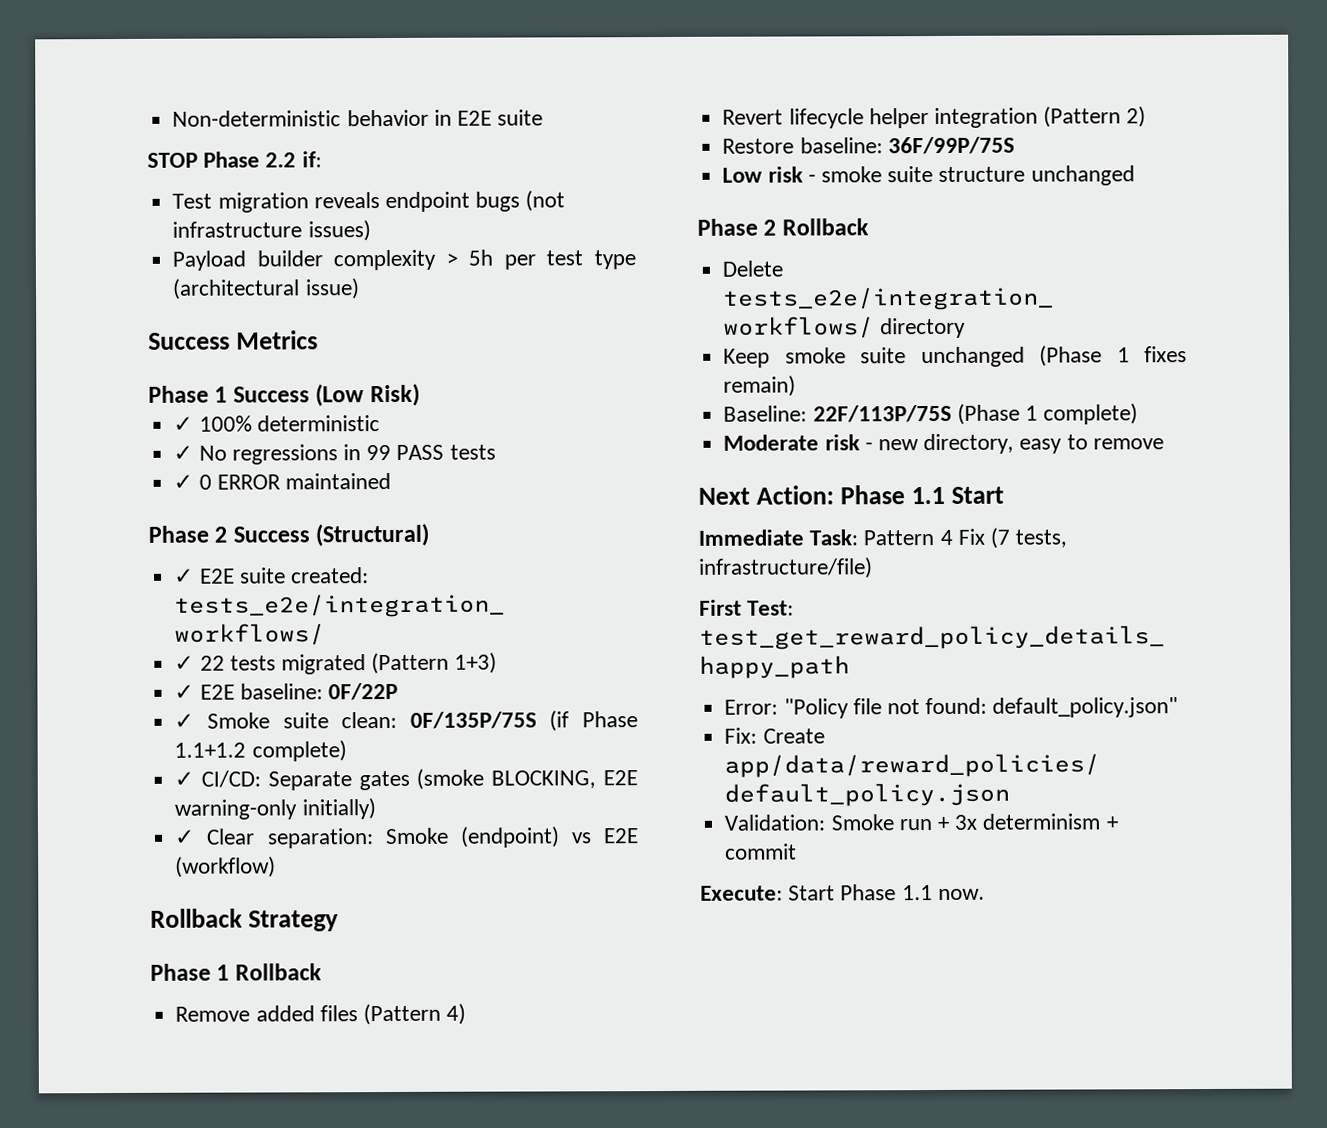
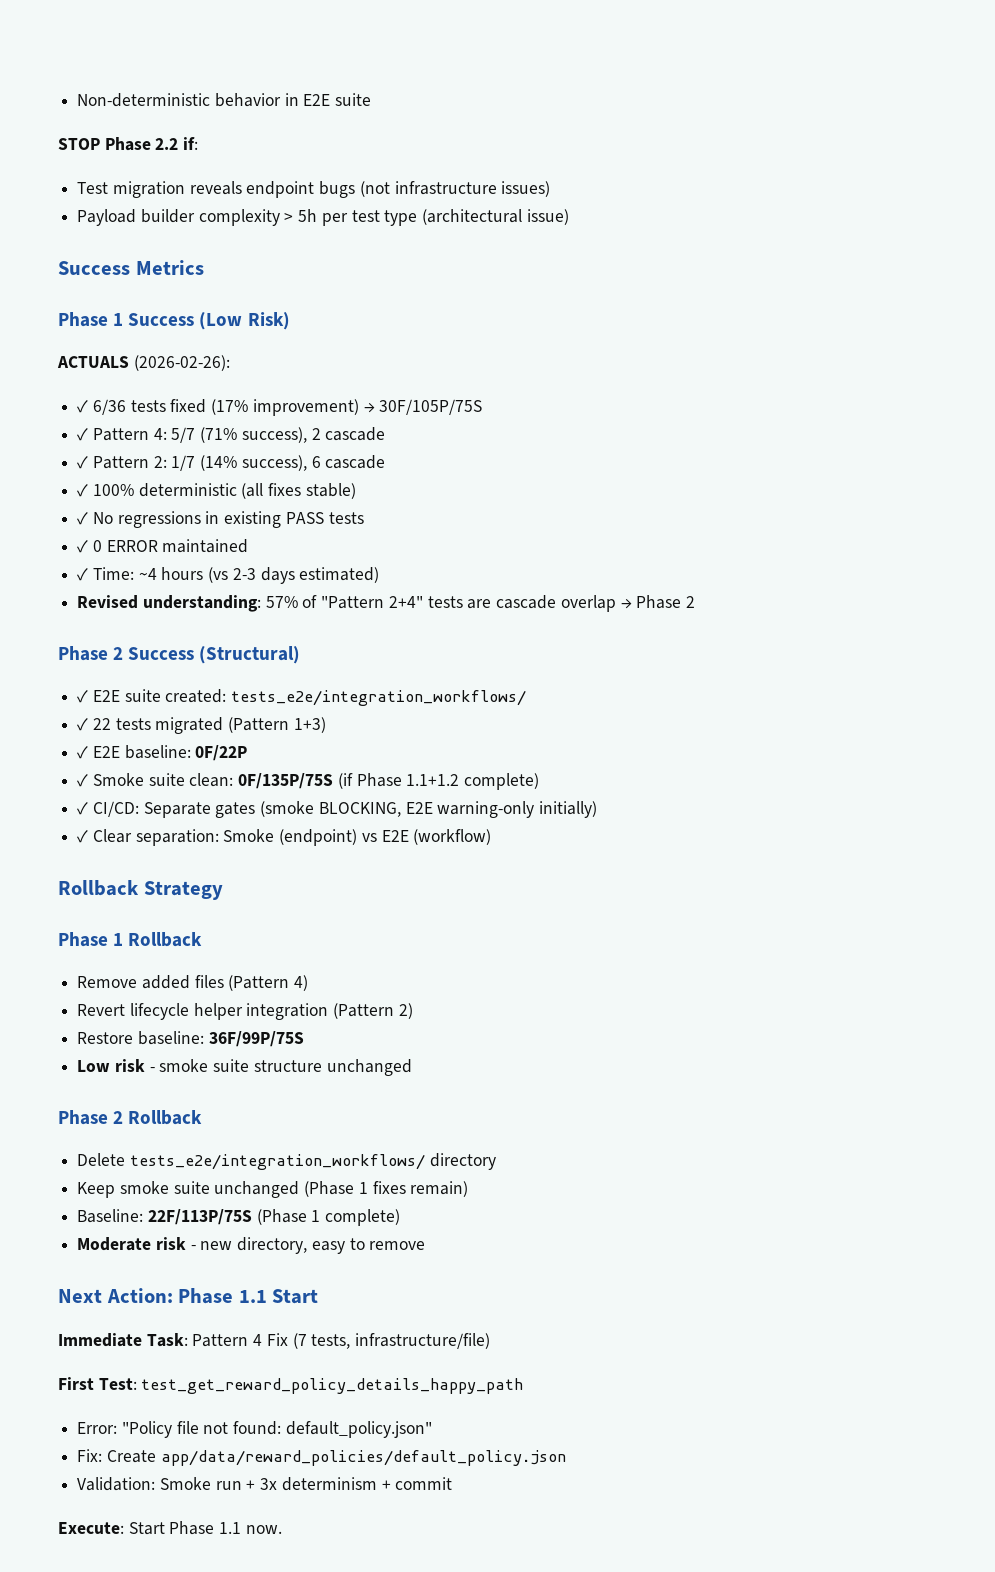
(420, 395) none -> [57,355,230,371] [77,399,483,416] [77,427,386,443] [77,455,386,471] // ACTUALS (2026-02-26): // ✓ 6/36 tests fixed (17% improvement) → 30F/105P/75S // ✓ Pattern 4: 5/7 (71% success), 2 cascade // ✓ Pattern 2: 1/7 (14% success), 6 cascade
(380, 423) none -> [241,483,356,499] (all fixes stable)
[366,444,392,461] 99 -> [224,511,282,528] existing
(391, 481) none -> [77,567,380,584] [77,595,695,612] // ✓ Time: ~4 hours (vs 2-3 days estimated) // Revised understanding: 57% of "Pattern 2+4" tests are cascade overlap → Phase 2

